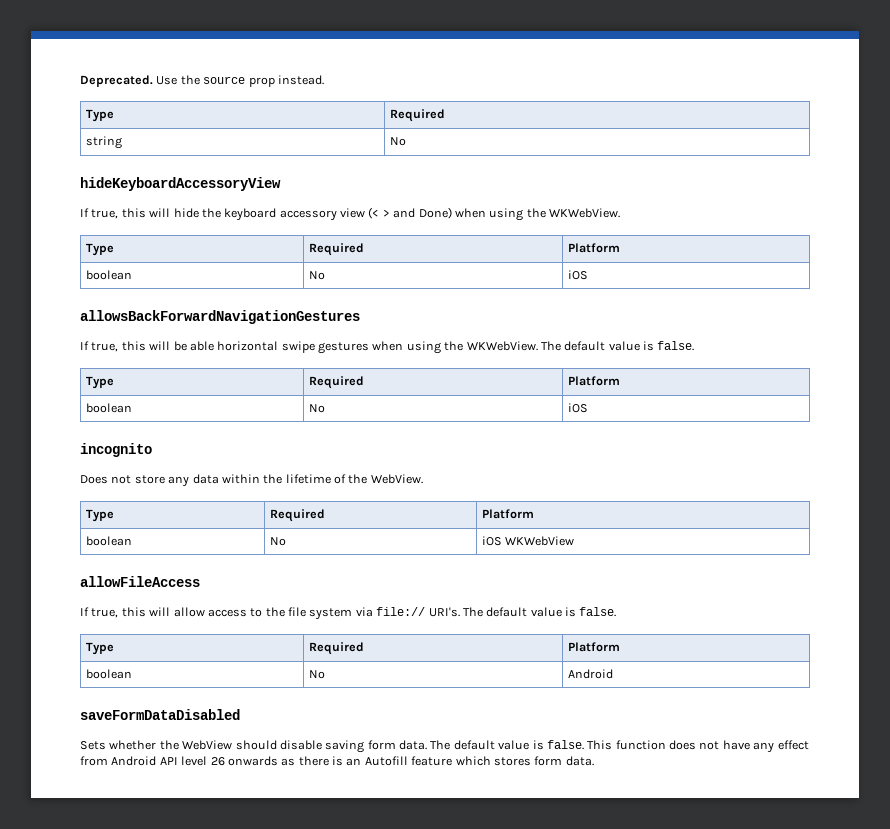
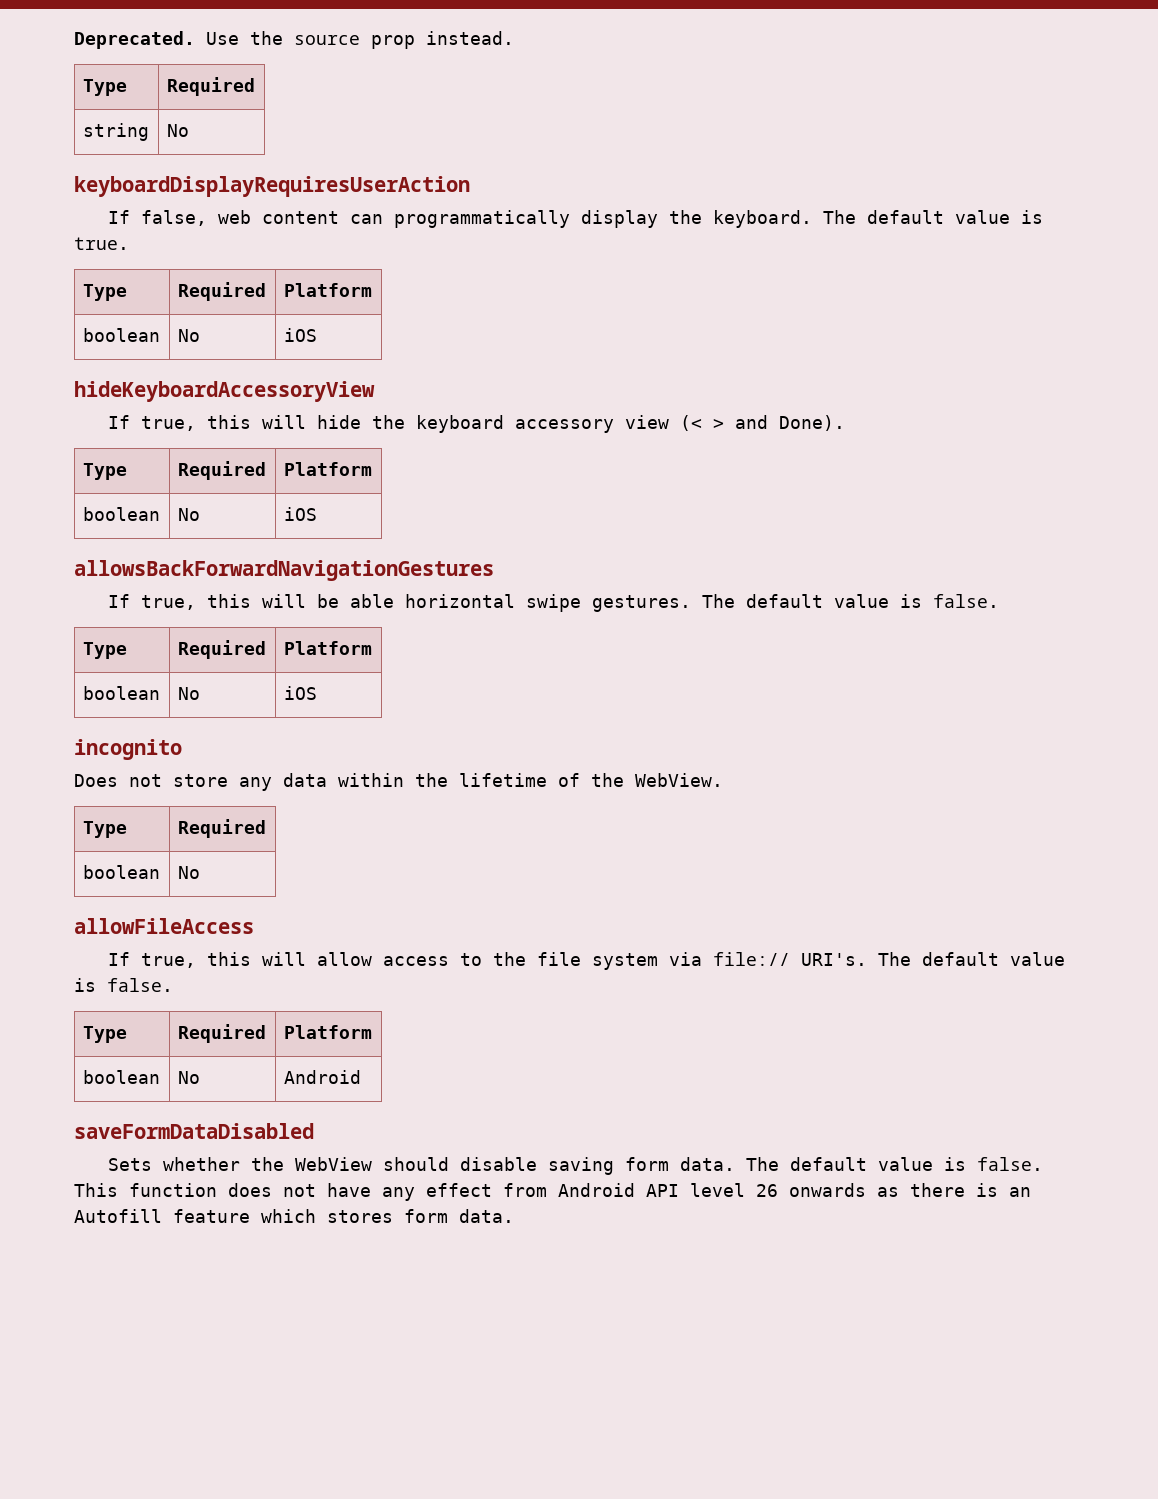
(406, 141) none -> [74,176,470,197] [107,210,1043,228] [74,237,129,250] [82,284,127,301] [177,282,266,301] [283,283,372,297] [82,328,160,342] [177,329,200,342] [283,328,317,342] // keyboardDisplayRequiresUserAction // If false, web content can programmatically display the keyboard. The default value is true. // Type | Required | Platform // boolean | No | iOS
[418,207,620,221] Done) when using the WKWebView. -> [778,415,845,431] Done).
[318,341,538,354] gestures when using the WKWebView. -> [591,595,691,612] gestures.
[481,509,534,519] [85,536,132,546] [269,537,286,546] [481,536,575,546] | Platform // boolean | No | iOS WKWebView -> [82,865,160,879] [177,866,200,879] // boolean | No

